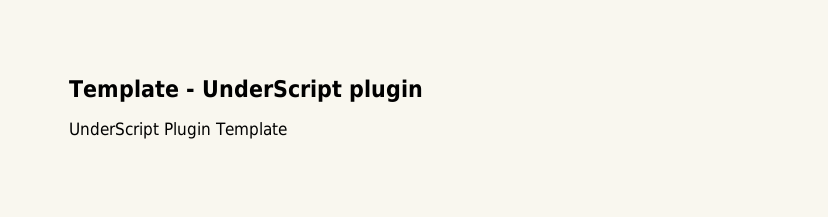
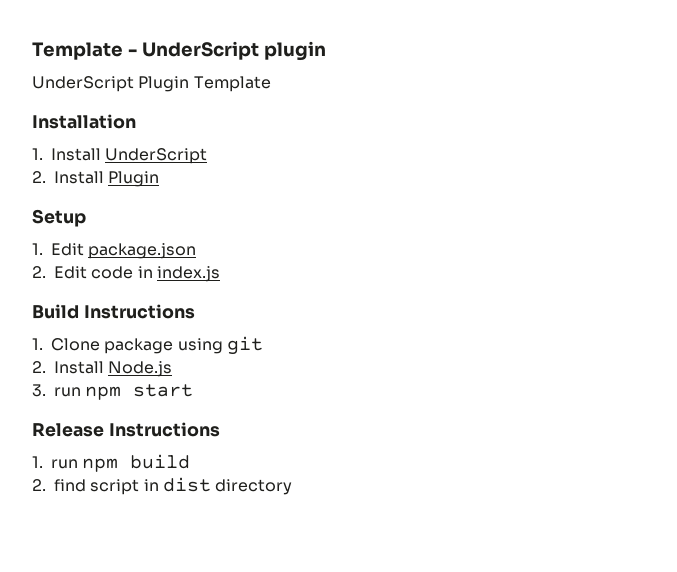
(287, 130) none -> [32,114,136,129] [32,148,208,164] [32,171,160,187] [32,209,86,227] [32,243,197,259] [32,266,220,282] [32,304,195,319] [32,336,264,355] [32,361,173,377] [32,384,194,400] [32,422,220,437] [32,454,191,472] [32,477,293,495] // Installation // 1. Install UnderScript // 2. Install Plugin // Setup // 1. Edit package.json // 2. Edit code in index.js // Build Instructions // 1. Clone package using git // 2. Install Node.js // 3. run npm start // Release Instructions // 1. run npm build // 2. find script in dist directory

